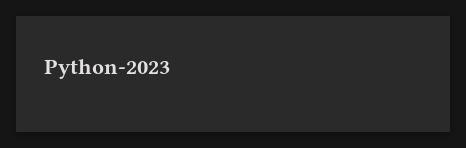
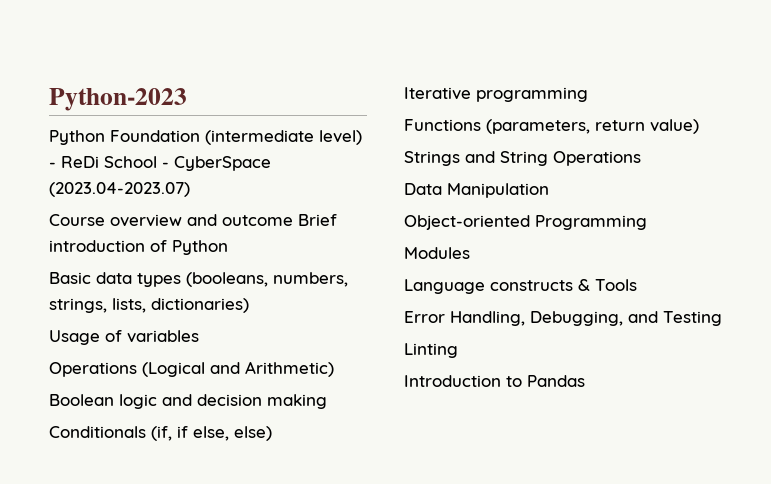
(170, 69) none -> [49,130,362,145] [49,156,271,171] [49,182,190,197] [49,214,337,227] [49,240,228,255] [49,272,348,287] [49,298,249,313] [49,330,199,345] [49,361,334,377] [49,394,327,409] [49,426,272,441] [404,87,588,102] [404,119,699,134] [404,151,641,166] [404,183,549,198] [404,215,647,230] [404,247,470,259] [404,279,637,294] [404,311,722,326] [404,343,458,358] [404,375,585,387] // Python Foundation (intermediate level) - ReDi School - CyberSpace (2023.04-2023.07) // Course overview and outcome Brief introduction of Python // Basic data types (booleans, numbers, strings, lists, dictionaries) // Usage of variables // Operations (Logical and Arithmetic) // Boolean logic and decision making // Conditionals (if, if else, else) // Iterative programming // Functions (parameters, return value) // Strings and String Operations // Data Manipulation // Object-oriented Programming // Modules // Language constructs & Tools // Error Handling, Debugging, and Testing // Linting // Introduction to Pandas

